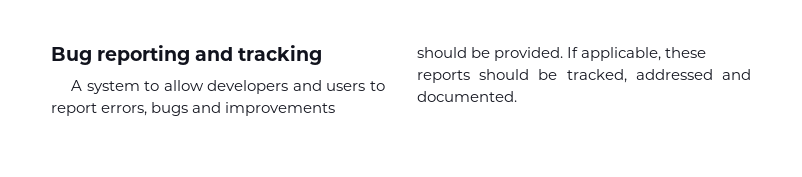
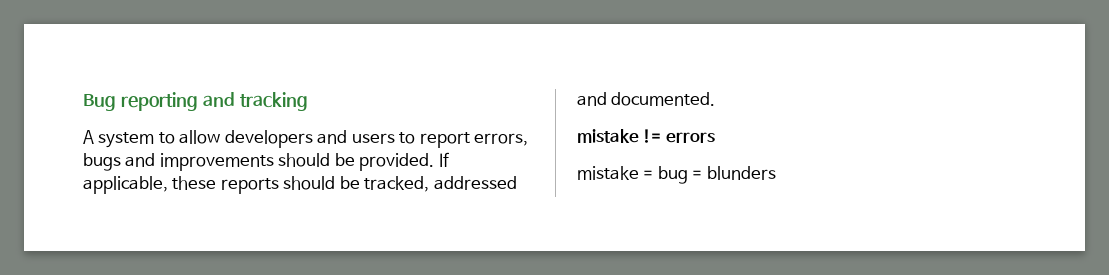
(517, 96) none -> [577,129,715,143] [577,166,776,184] // mistake != errors // mistake = bug = blunders

